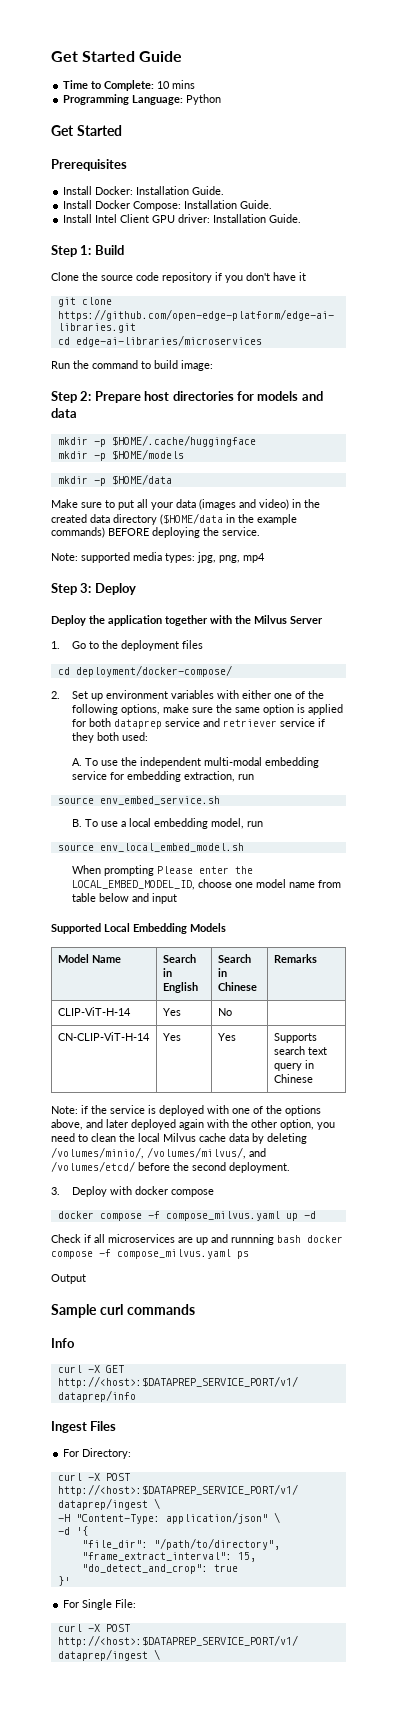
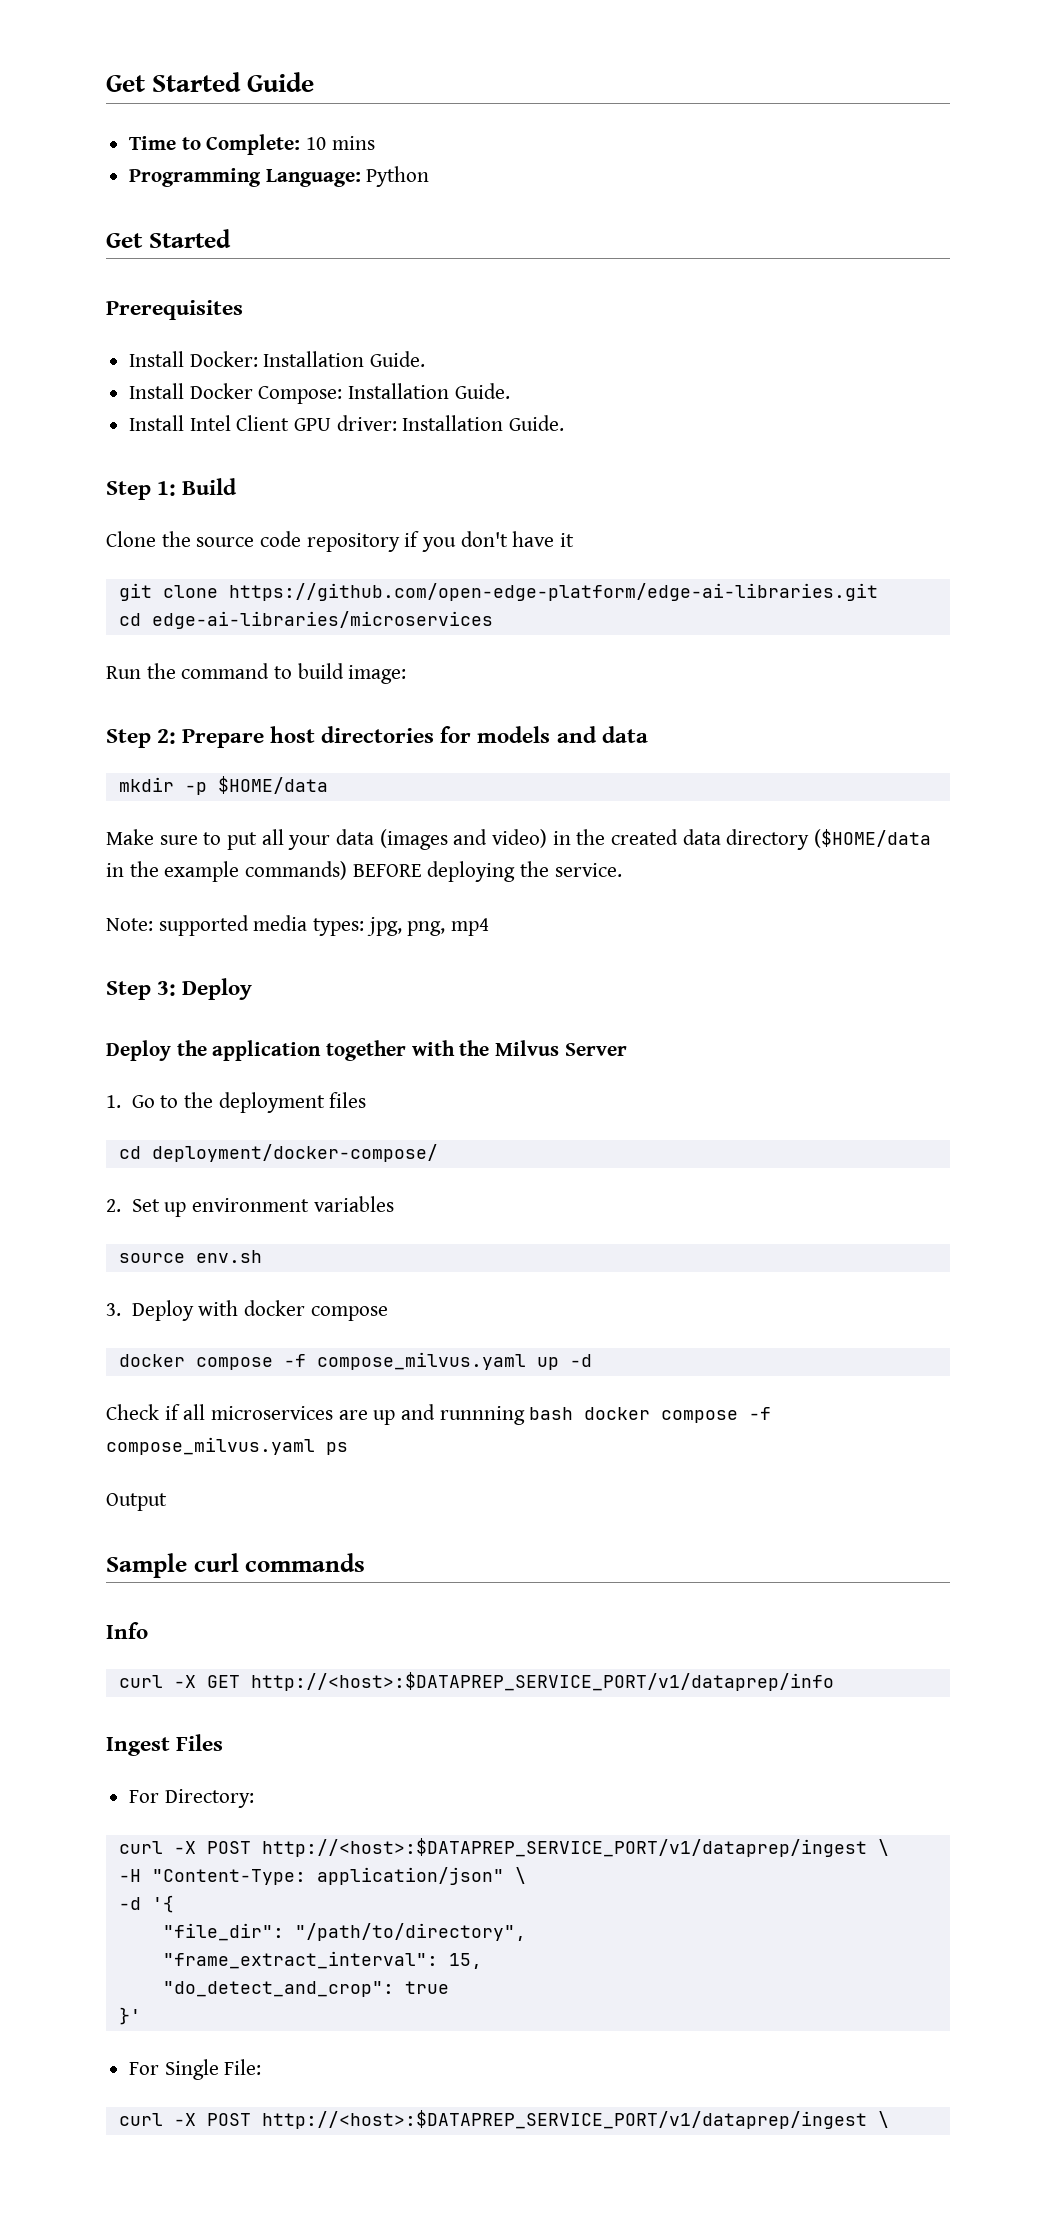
[57,435,256,447] [57,449,184,461] // mkdir -p $HOME/.cache/huggingface // mkdir -p $HOME/models -> (648, 734) none
[217,690,325,699] [72,704,344,715] [72,718,326,729] [72,732,149,743] [72,757,320,768] [72,771,255,782] [57,796,220,805] [72,818,264,829] [57,843,244,852] [72,865,254,876] [72,879,342,890] [72,893,178,904] [51,923,226,934] [57,954,121,963] [162,954,196,963] [162,968,172,977] [162,982,198,993] [217,954,251,963] [217,968,227,977] [217,982,257,991] [273,954,317,963] [57,1007,131,1016] [162,1008,181,1016] [217,1008,232,1016] [57,1032,150,1041] [162,1033,181,1041] [217,1033,236,1041] [273,1033,317,1043] [273,1046,327,1055] [273,1060,314,1071] [273,1074,313,1083] [51,1105,321,1116] [51,1119,335,1130] [51,1133,307,1144] [51,1147,266,1159] [51,1161,290,1173] with either one of the following options, make sure the same option is applied for both dataprep service and retriever service if they both used: // A. To use the independent multi-modal embedding service for embedding extraction, run // source env_embed_service.sh // B. To use a local embedding model, run // source env_local_embed_model.sh // When prompting Please enter the LOCAL_EMBED_MODEL_ID, choose one model name from table below and input // Supported Local Embedding Models // Model Name | Search in English | Search in Chinese | Remarks // CLIP-ViT-H-14 | Yes | No | // CN-CLIP-ViT-H-14 | Yes | Yes | Supports search text query in Chinese // Note: if the service is deployed with one of the options above, and later deployed again with the other option, you need to clean the local Milvus cache data by deleting /volumes/minio/, /volumes/milvus/, and /volumes/etcd/ before the second deployment. -> [118,1250,262,1263] // source env.sh

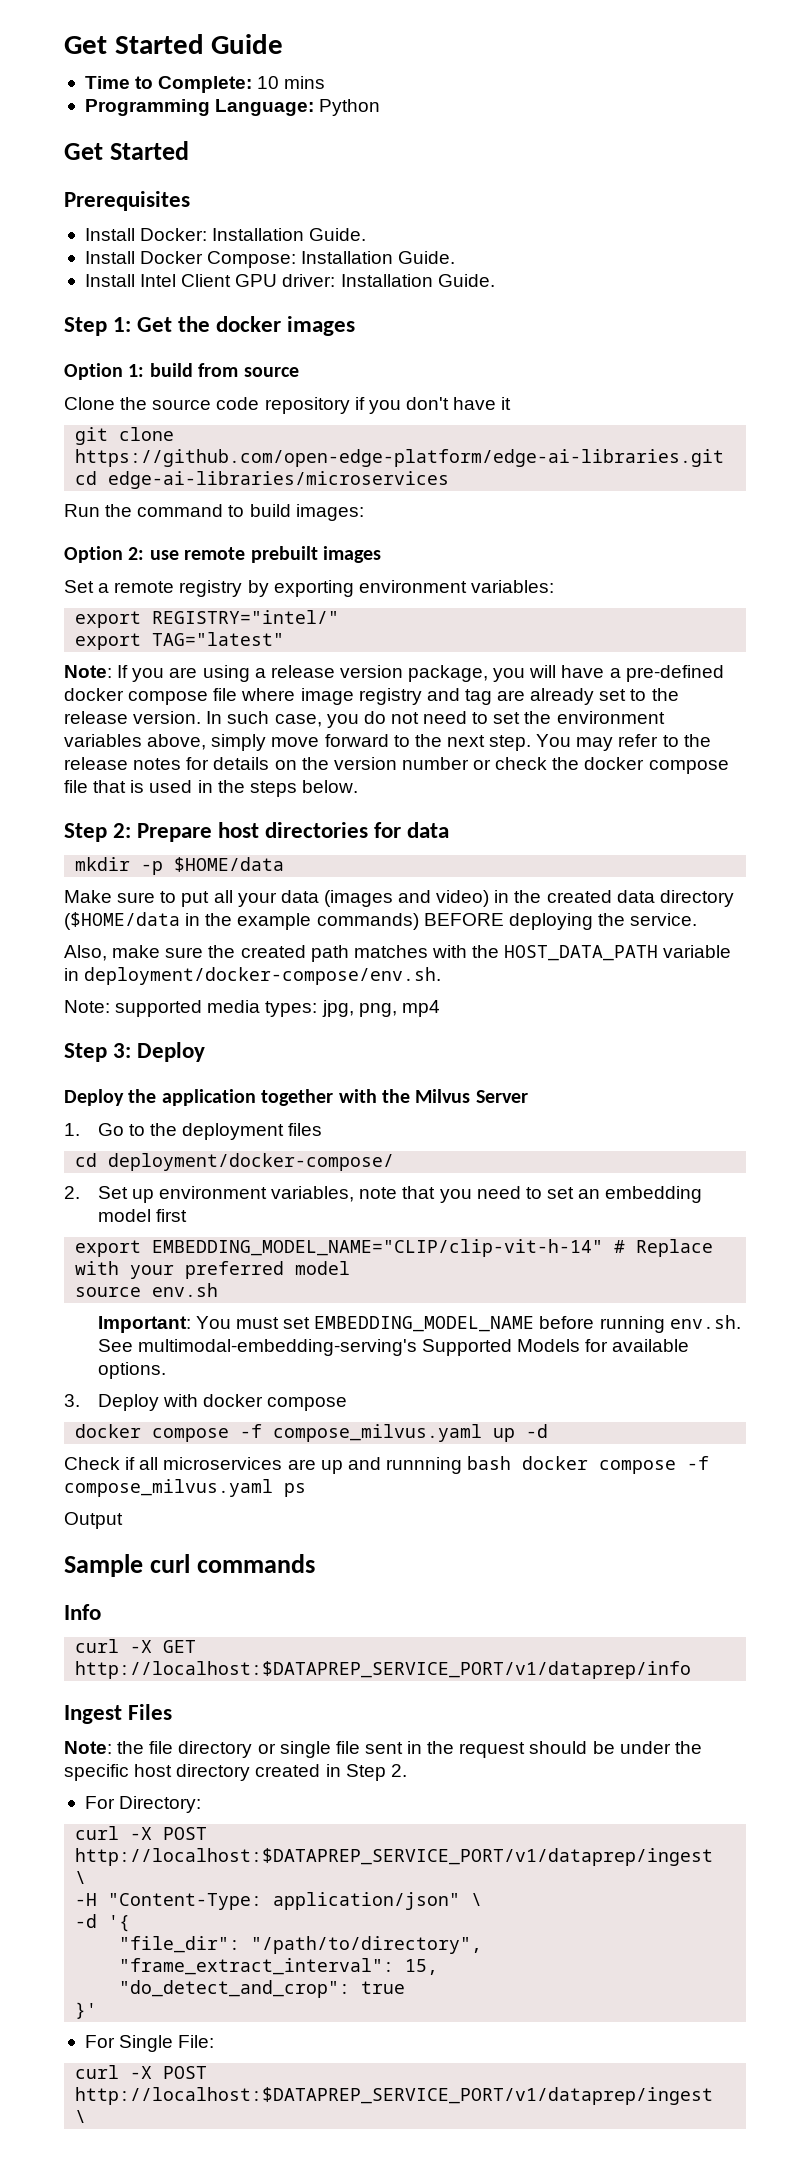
[182,478,238,495] Build -> [137,316,356,336] [64,363,299,380] Get the docker images // Option 1: build from source
[348,665,407,684] image: -> [295,504,364,521] [64,546,381,563] [64,580,554,597] [75,610,340,628] [75,632,285,650] [64,665,724,682] [64,688,679,705] [64,711,665,728] [64,734,711,751] [64,757,729,774] [64,780,358,797] images: // Option 2: use remote prebuilt images // Set a remote registry by exporting environment variables: // export REGISTRY="intel/" // export TAG="latest" // Note: If you are using a release version package, you will have a pre-defined docker compose file where image registry and tag are already set to the release version. In such case, you do not need to set the environment variables above, simply move forward to the next step. You may refer to the release notes for details on the version number or check the docker compose file that is used in the steps below.
[477,726,597,743] models and -> (402, 830) none
(622, 870) none -> [64,945,732,962] [64,967,442,985] // Also, make sure the created path matches with the HOST_DATA_PATH variable in deployment/docker-compose/env.sh.
[313,1196,394,1212] [118,1250,262,1263] variables // source env.sh -> [271,1186,703,1203] [97,1209,187,1222] [75,1239,714,1257] [75,1261,351,1279] [75,1283,219,1297] [97,1315,741,1333] [97,1339,690,1356] [97,1362,166,1379] variables, note that you need to set an embedding model first // export EMBEDDING_MODEL_NAME="CLIP/clip-vit-h-14" # Replace with your preferred model // source env.sh // Important: You must set EMBEDDING_MODEL_NAME before running env.sh. See multimodal-embedding-serving's Supported Models for available options.
[250,1672,834,1691] http://<host>:$DATAPREP_SERVICE_PORT/v1/dataprep/info -> [75,1661,692,1679] http://localhost:$DATAPREP_SERVICE_PORT/v1/dataprep/info
(224, 1742) none -> [64,1741,702,1758] [64,1764,407,1781] // Note: the file directory or single file sent in the request should be under the specific host directory created in Step 2.
[261,1838,867,1857] http://<host>:$DATAPREP_SERVICE_PORT/v1/dataprep/ingest -> [75,1848,714,1866] http://localhost:$DATAPREP_SERVICE_PORT/v1/dataprep/ingest
[261,2110,867,2129] http://<host>:$DATAPREP_SERVICE_PORT/v1/dataprep/ingest -> [75,2087,714,2105] http://localhost:$DATAPREP_SERVICE_PORT/v1/dataprep/ingest

